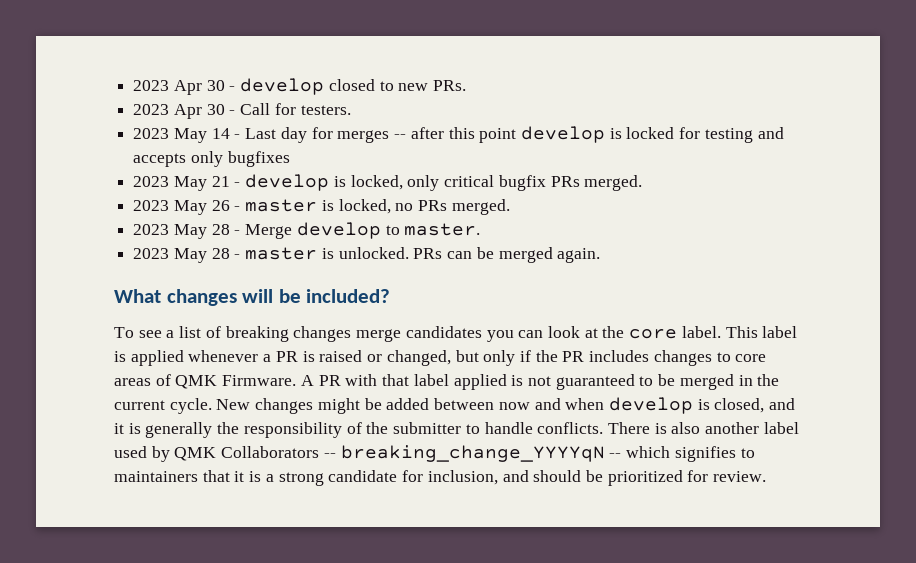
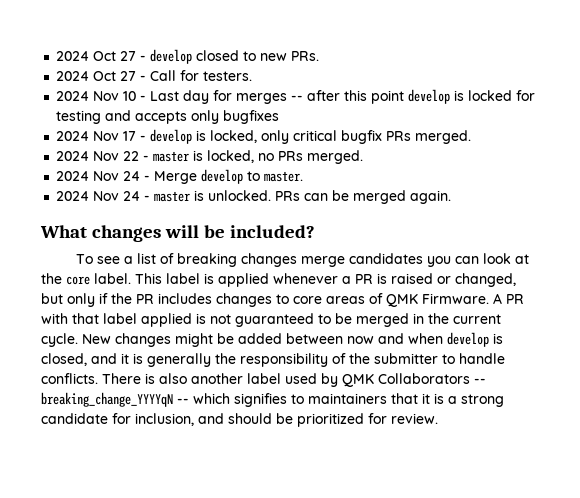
[133,80,225,95] 2023 Apr 30 -> [56,51,137,61] 2024 Oct 27
[133,104,225,119] 2023 Apr 30 -> [56,71,137,81] 2024 Oct 27
[133,128,230,143] 2023 May 14 -> [56,91,137,101] 2024 Nov 10
[133,176,230,191] 2023 May 21 -> [56,131,137,141] 2024 Nov 17
[133,200,230,215] 2023 May 26 -> [56,151,140,161] 2024 Nov 22
[133,224,230,239] 2023 May 28 -> [56,171,141,181] 2024 Nov 24
[133,248,230,263] 2023 May 28 -> [56,191,141,201] 2024 Nov 24

